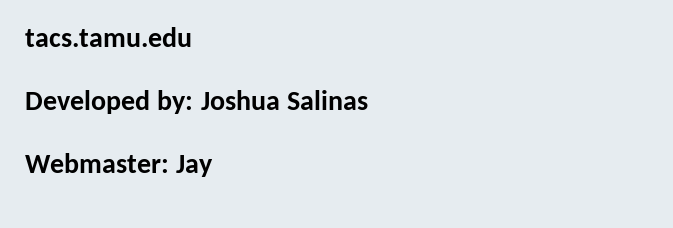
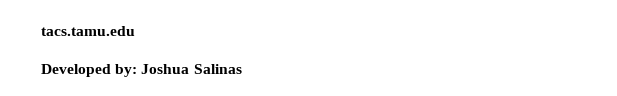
[25,153,214,177] // Webmaster: Jay -> (242, 69) none

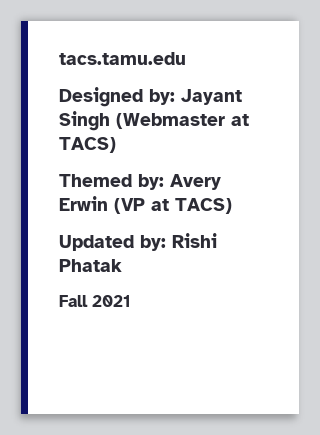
[41,64,242,77] Developed by: Joshua Salinas -> [59,87,242,107] [59,111,249,131] [59,137,116,153] [59,174,221,190] [59,196,232,214] [59,233,217,251] [59,259,122,272] [59,295,131,307] Designed by: Jayant Singh (Webmaster at TACS) // Themed by: Avery Erwin (VP at TACS) // Updated by: Rishi Phatak // Fall 2021

